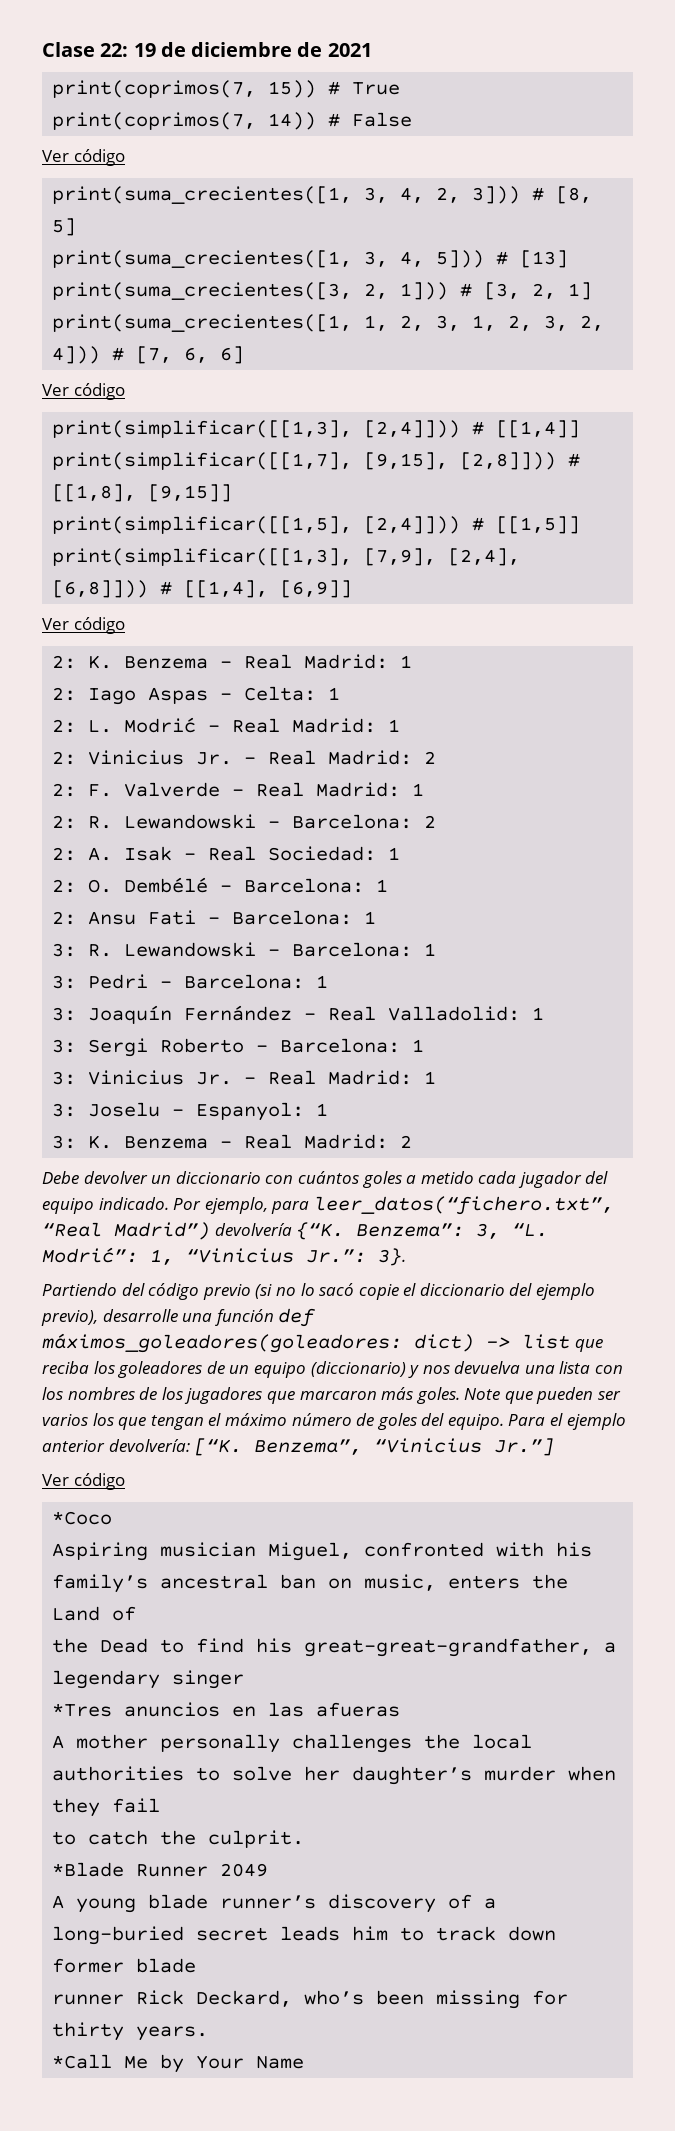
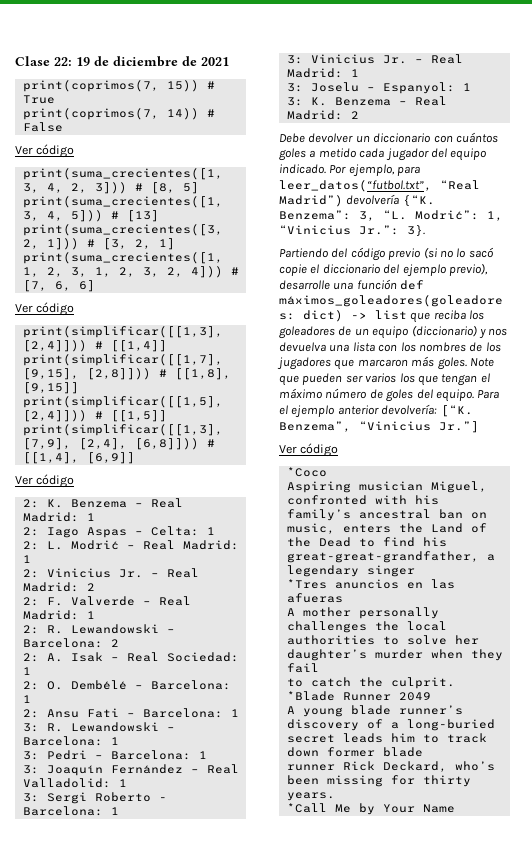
[313,1196,614,1215] leer_datos(“fichero.txt”, -> [279,180,432,192] leer_datos(“futbol.txt”,

